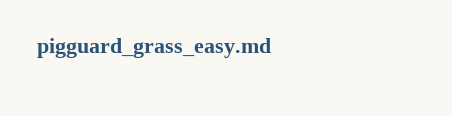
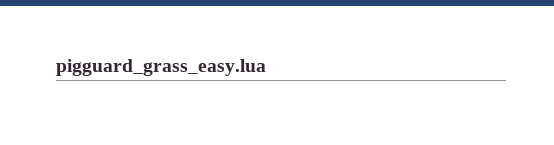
[37,38,271,58] pigguard_grass_easy.md -> [56,59,266,76] pigguard_grass_easy.lua

